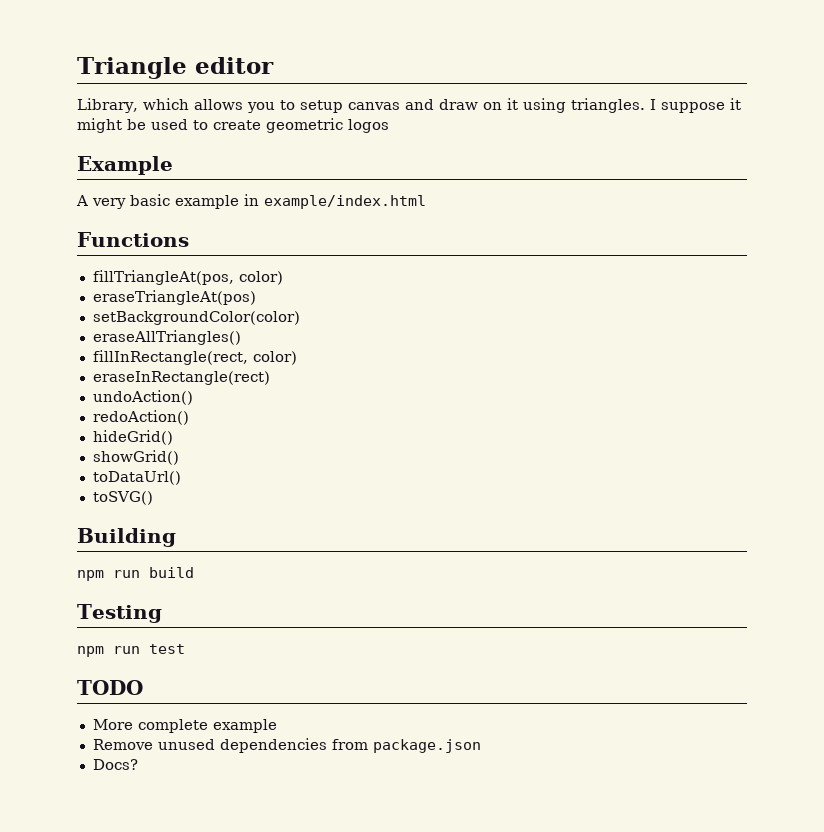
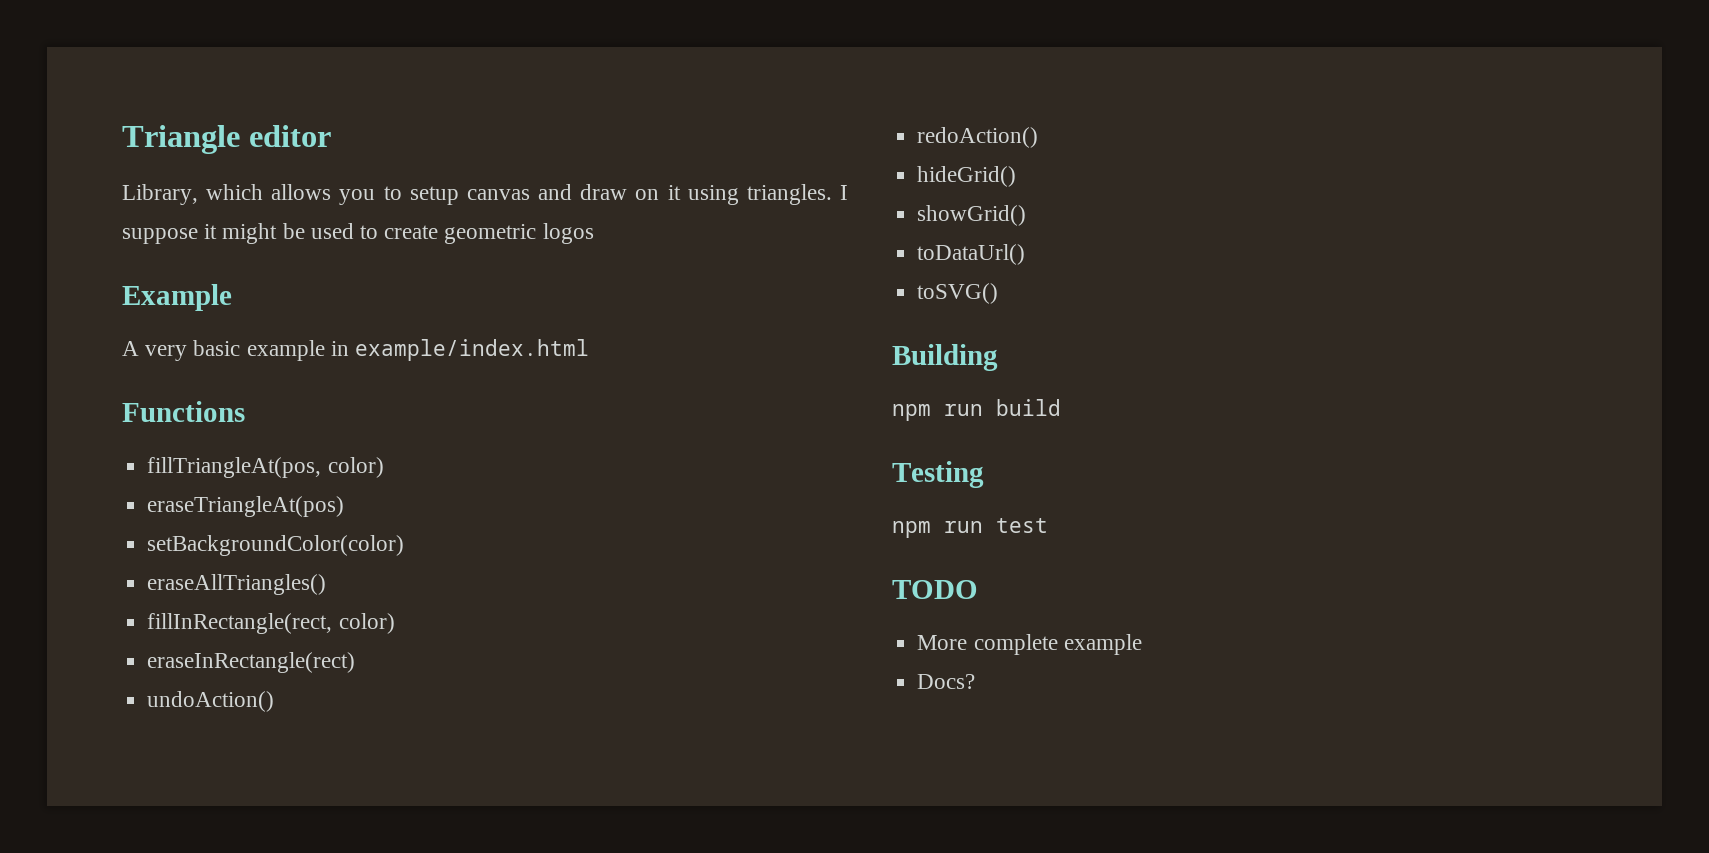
[92,738,481,753] // Remove unused dependencies from package.json -> (1142, 644) none

